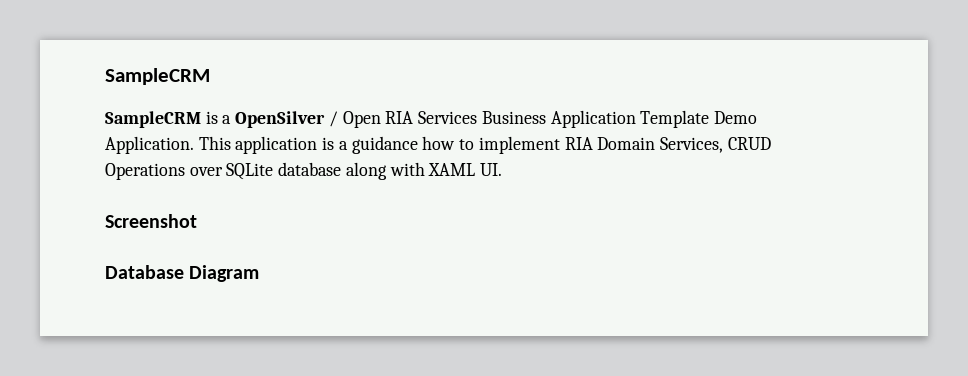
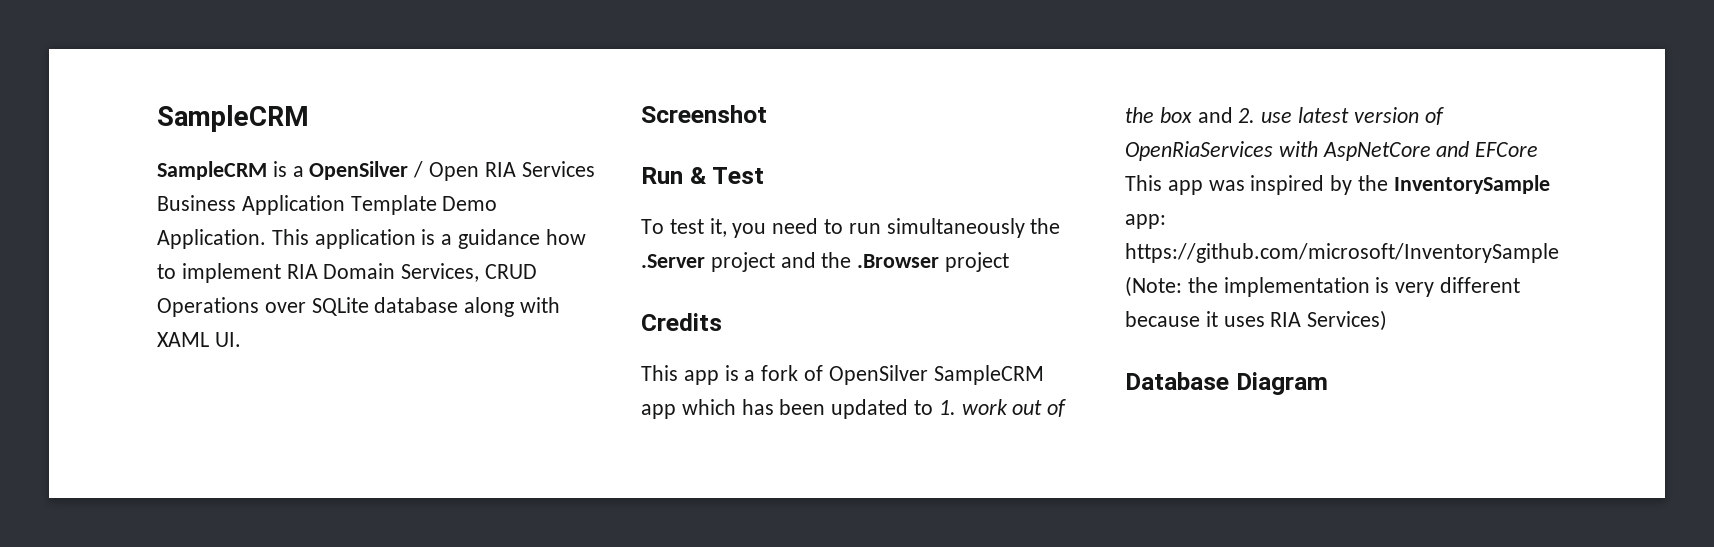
(197, 221) none -> [641,167,765,184] [641,218,1061,238] [641,252,1010,272] [641,313,722,331] [641,365,1044,385] [641,399,1067,419] [1125,107,1444,125] [1125,141,1539,161] [1125,175,1550,195] [1125,214,1166,229] [1125,243,1559,263] [1125,276,1521,297] [1125,310,1388,331] // Run & Test // To test it, you need to run simultaneously the .Server project and the .Browser project // Credits // This app is a fork of OpenSilver SampleCRM app which has been updated to 1. work out of the box and 2. use latest version of OpenRiaServices with AspNetCore and EFCore This app was inspired by the InventorySample app: https://github.com/microsoft/InventorySample (Note: the implementation is very different because it uses RIA Services)

